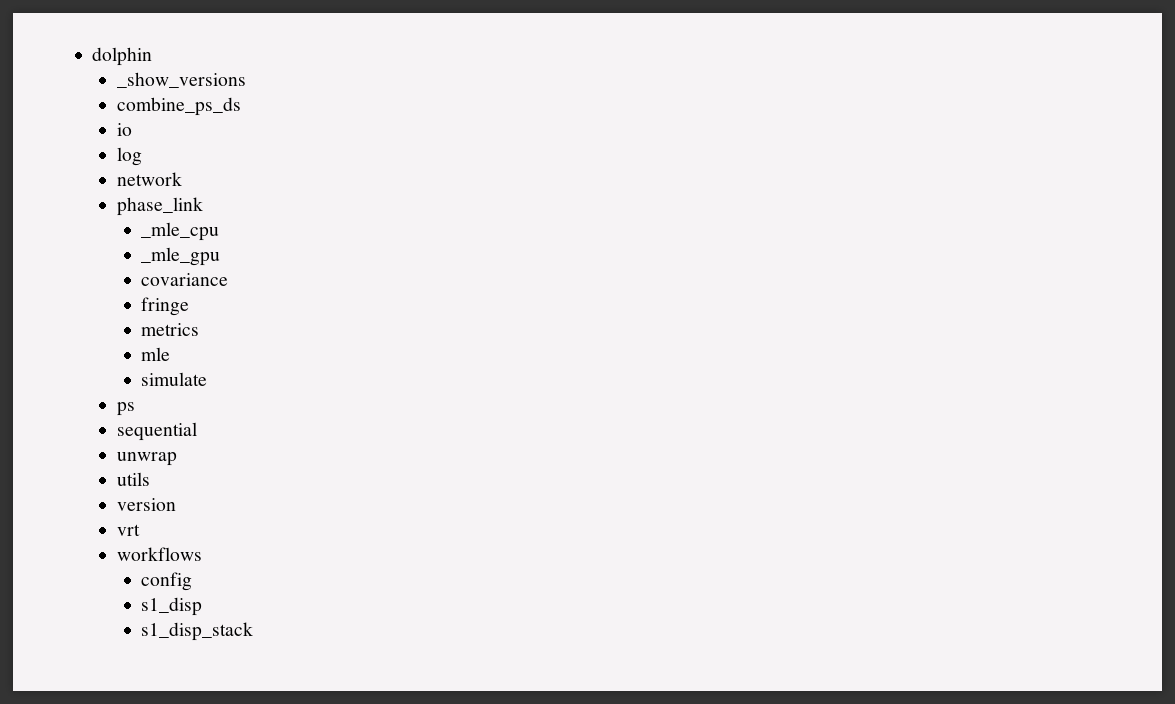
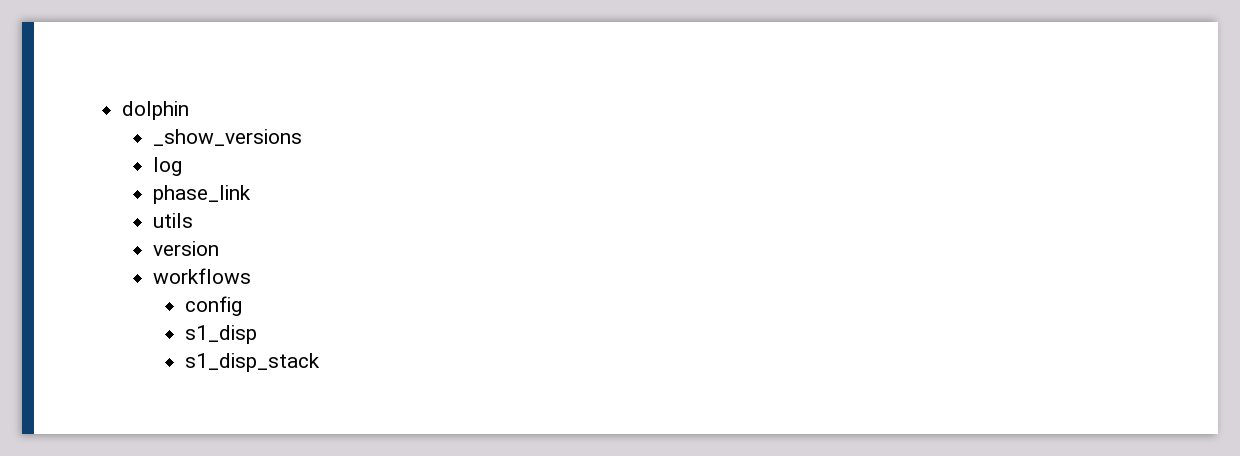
[116,97,241,116] [116,123,132,136] // combine_ps_ds // io -> (303, 137) none
[116,172,182,186] // network -> (183, 166) none
[141,222,220,241] [141,247,221,266] [141,273,229,286] [141,297,190,316] [141,323,200,336] [141,347,171,361] [141,372,208,386] [116,402,135,416] [116,422,197,441] [116,452,177,466] // _mle_cpu // _mle_gpu // covariance // fringe // metrics // mle // simulate // ps // sequential // unwrap -> (252, 194) none
[116,524,140,536] // vrt -> (220, 248) none

